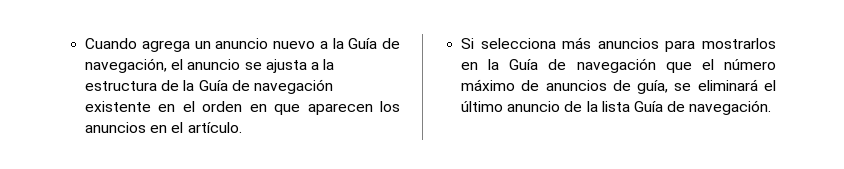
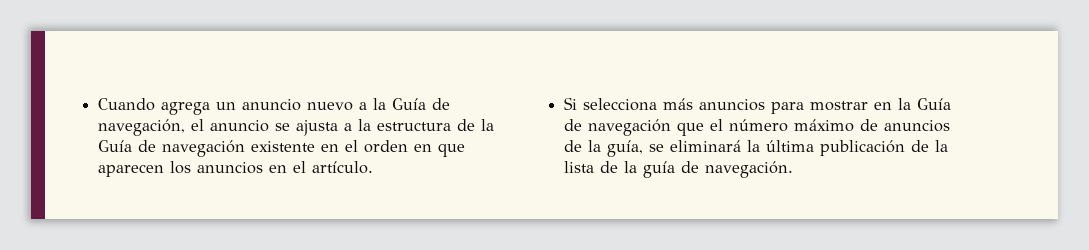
[702,38,776,49] mostrarlos -> [810,101,869,111] mostrar
(631, 85) none -> [588,140,602,152] la
[763,80,776,91] [461,101,663,112] el último anuncio de la lista Guía -> [747,140,949,156] [564,161,676,178] la última publicación de la lista de la guía

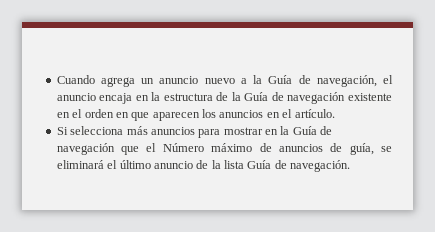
[275,120,353,136] se ajusta a -> [99,93,149,104] encaja en
[729,119,789,132] número -> [162,143,204,152] Número
[588,140,602,152] la -> (343, 147) none
[747,140,949,156] [564,161,676,178] la última publicación de la lista de la guía -> [107,160,272,169] el último anuncio de la lista Guía

